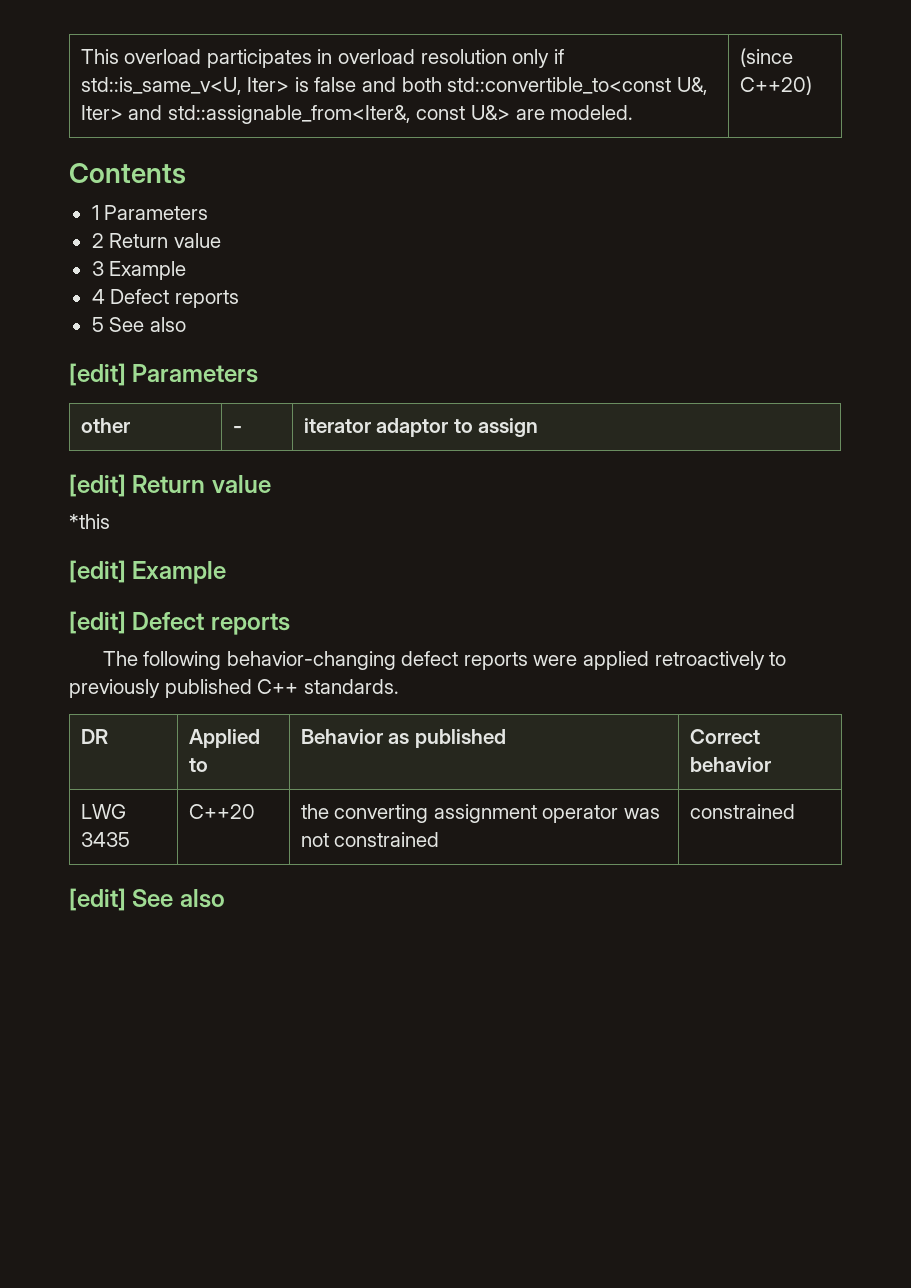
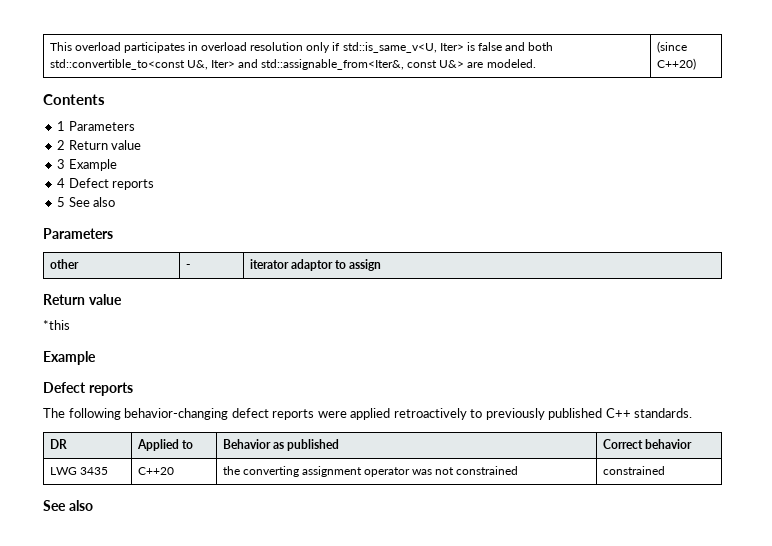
[69,363,126,386] [edit] -> (116, 202) none
[69,474,126,497] [edit] -> (381, 265) none
[69,560,227,584] [69,611,126,634] [edit] Example // [edit] -> [43,351,96,365] Example //
[69,888,126,911] [edit] -> (665, 470) none

